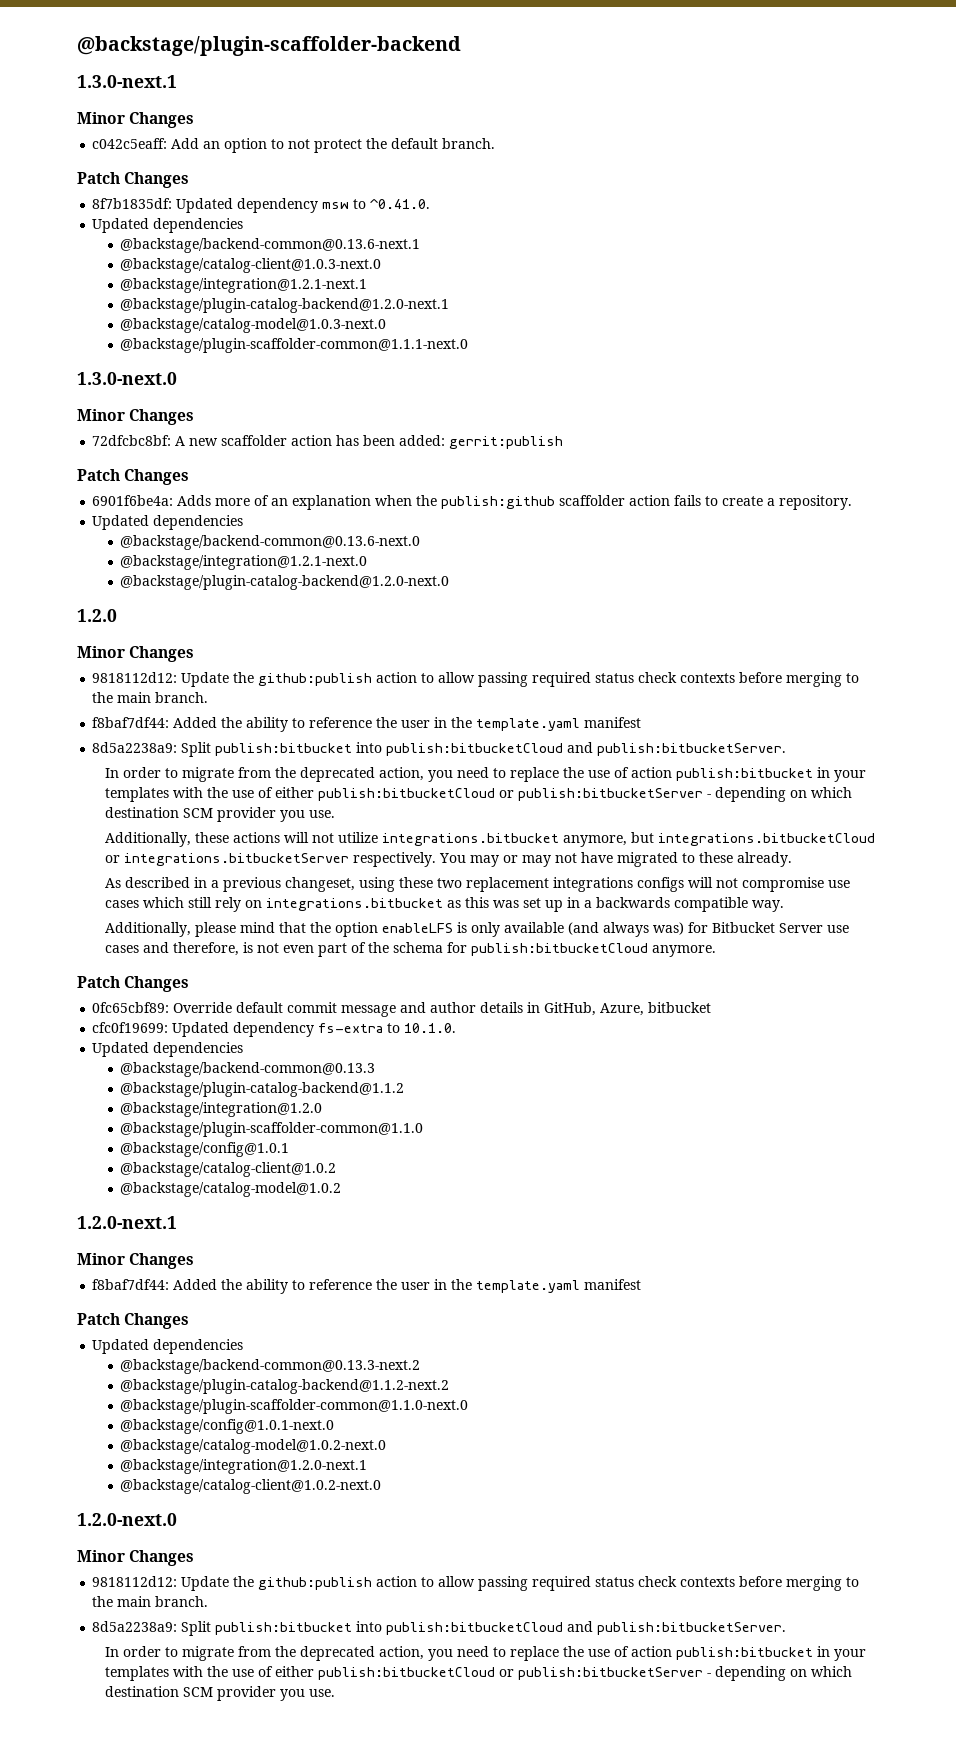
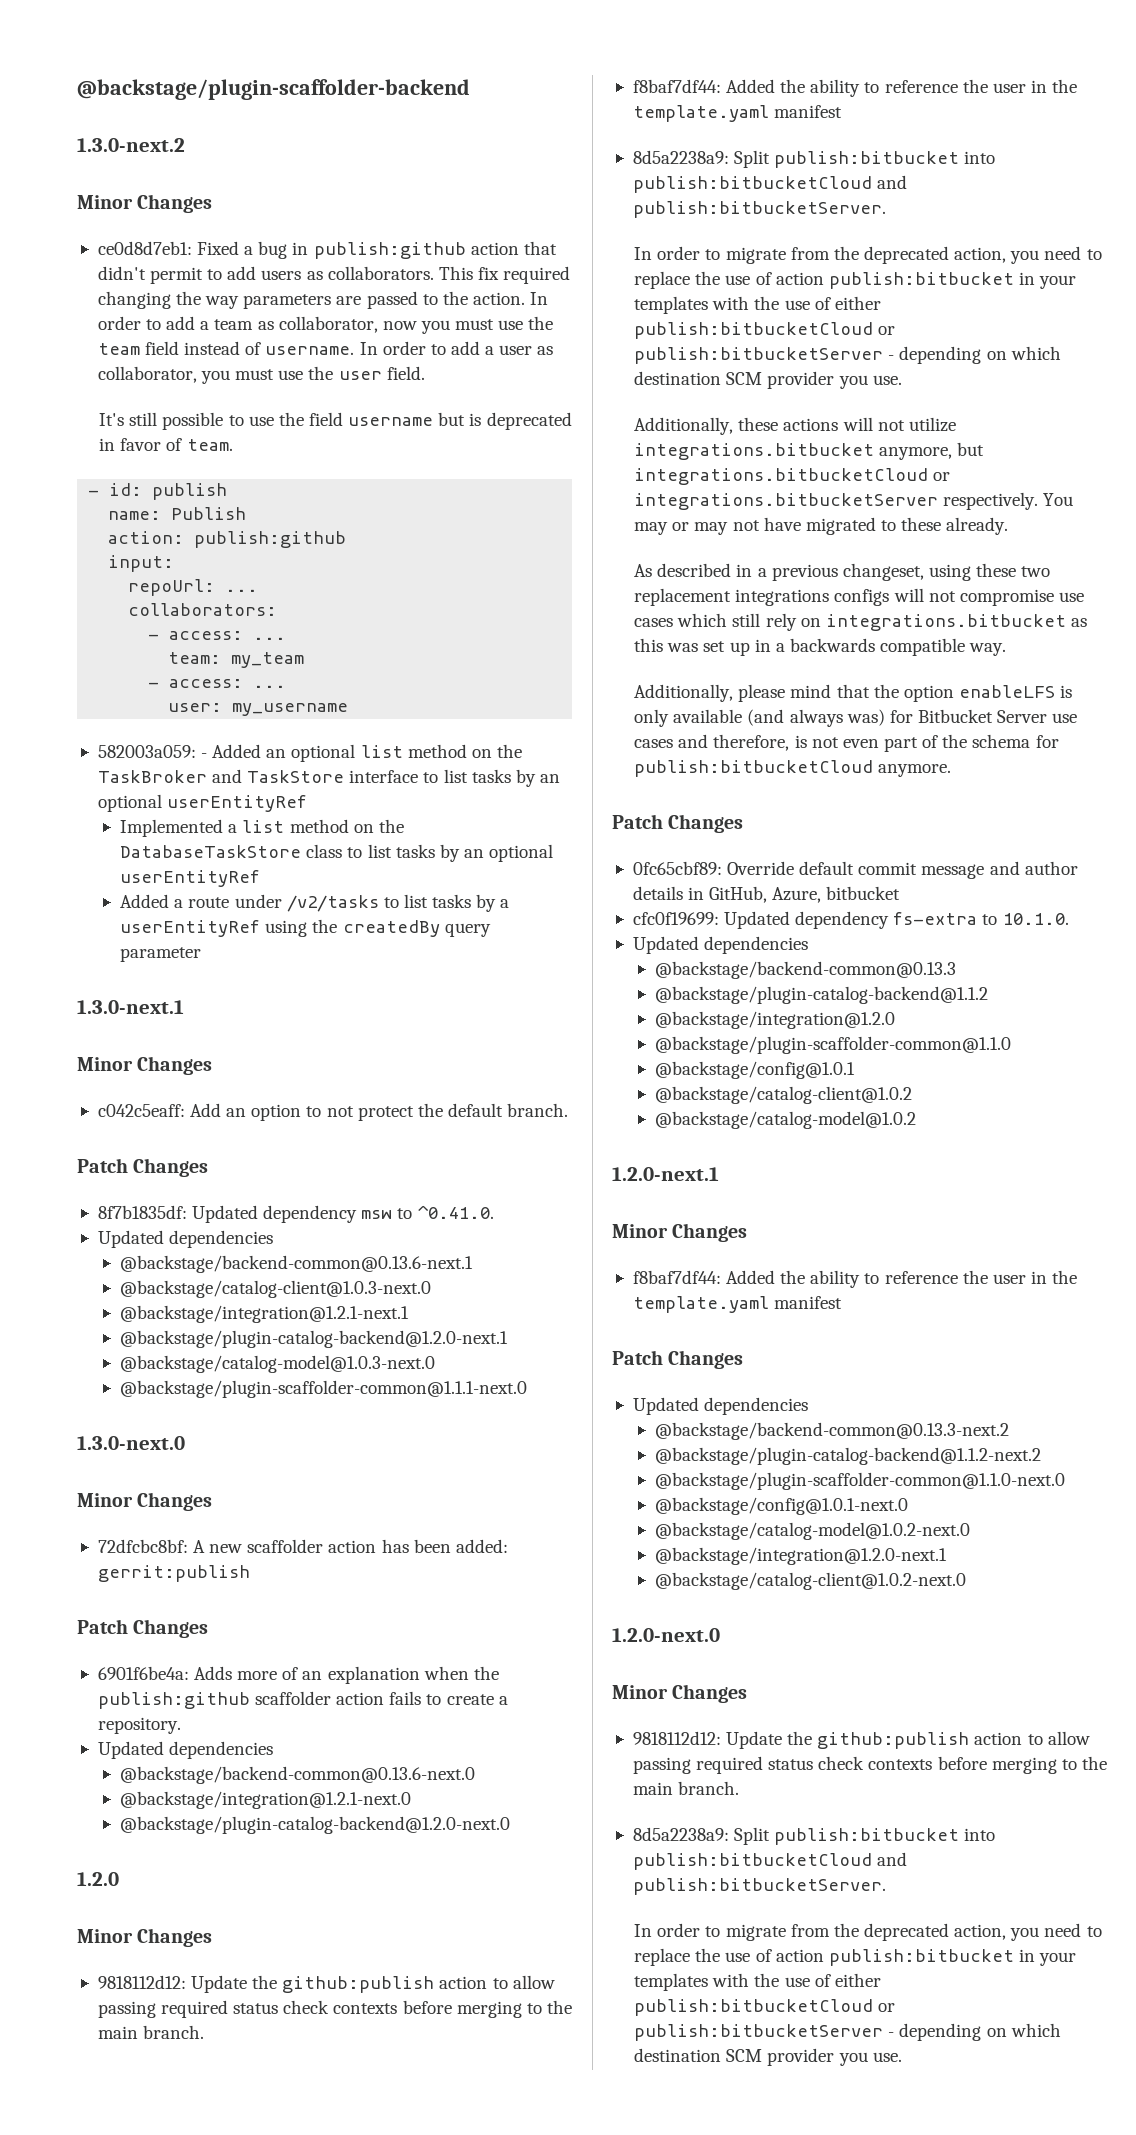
(461, 46) none -> [77,138,185,152] [77,194,213,213] [97,241,557,259] [97,266,571,284] [97,291,549,309] [97,316,554,334] [97,341,554,355] [97,366,425,384] [99,412,572,430] [99,438,233,451] [88,483,228,500] [108,507,247,520] [108,531,347,548] [108,555,175,572] [128,579,259,596] [128,603,278,616] [148,631,287,640] [168,652,305,668] [148,679,287,688] [168,703,349,716] [97,744,522,762] [97,769,560,787] [97,794,308,812] [120,819,404,837] [120,844,554,862] [120,870,261,887] [120,894,510,912] [120,919,491,937] [120,947,202,962] // 1.3.0-next.2 // Minor Changes // ce0d8d7eb1: Fixed a bug in publish:github action that didn't permit to add users as collaborators. This fix required changing the way parameters are passed to the action. In order to add a team as collaborator, now you must use the team field instead of username. In order to add a user as collaborator, you must use the user field. // It's still possible to use the field username but is deprecated in favor of team. // - id: publish // name: Publish // action: publish:github // input: // repoUrl: ... // collaborators: // - access: ... // team: my_team // - access: ... // user: my_username // 582003a059: - Added an optional list method on the TaskBroker and TaskStore interface to list tasks by an optional userEntityRef // Implemented a list method on the DatabaseTaskStore class to list tasks by an optional userEntityRef // Added a route under /v2/tasks to list tasks by a userEntityRef using the createdBy query parameter

